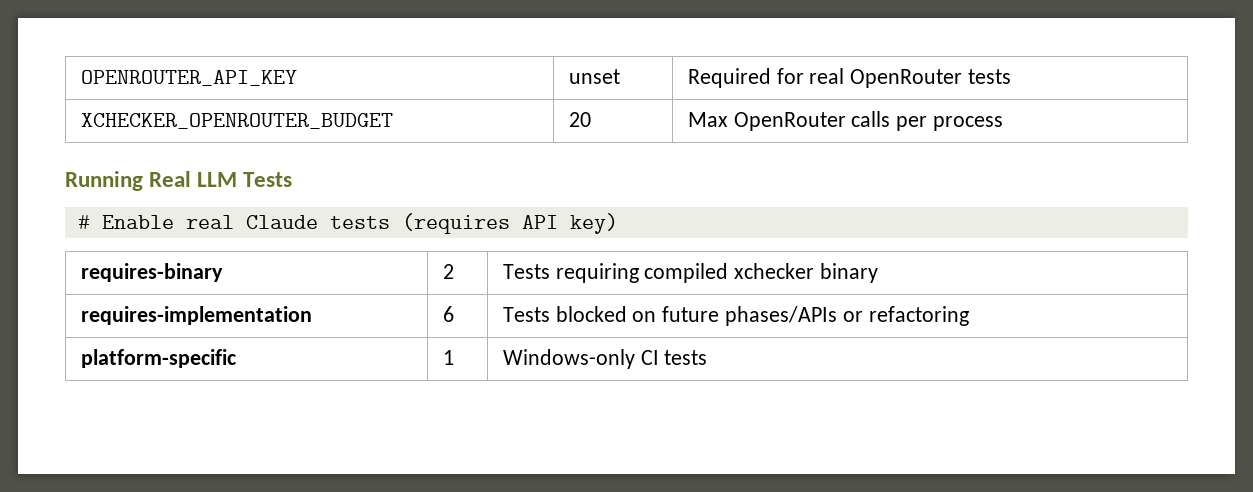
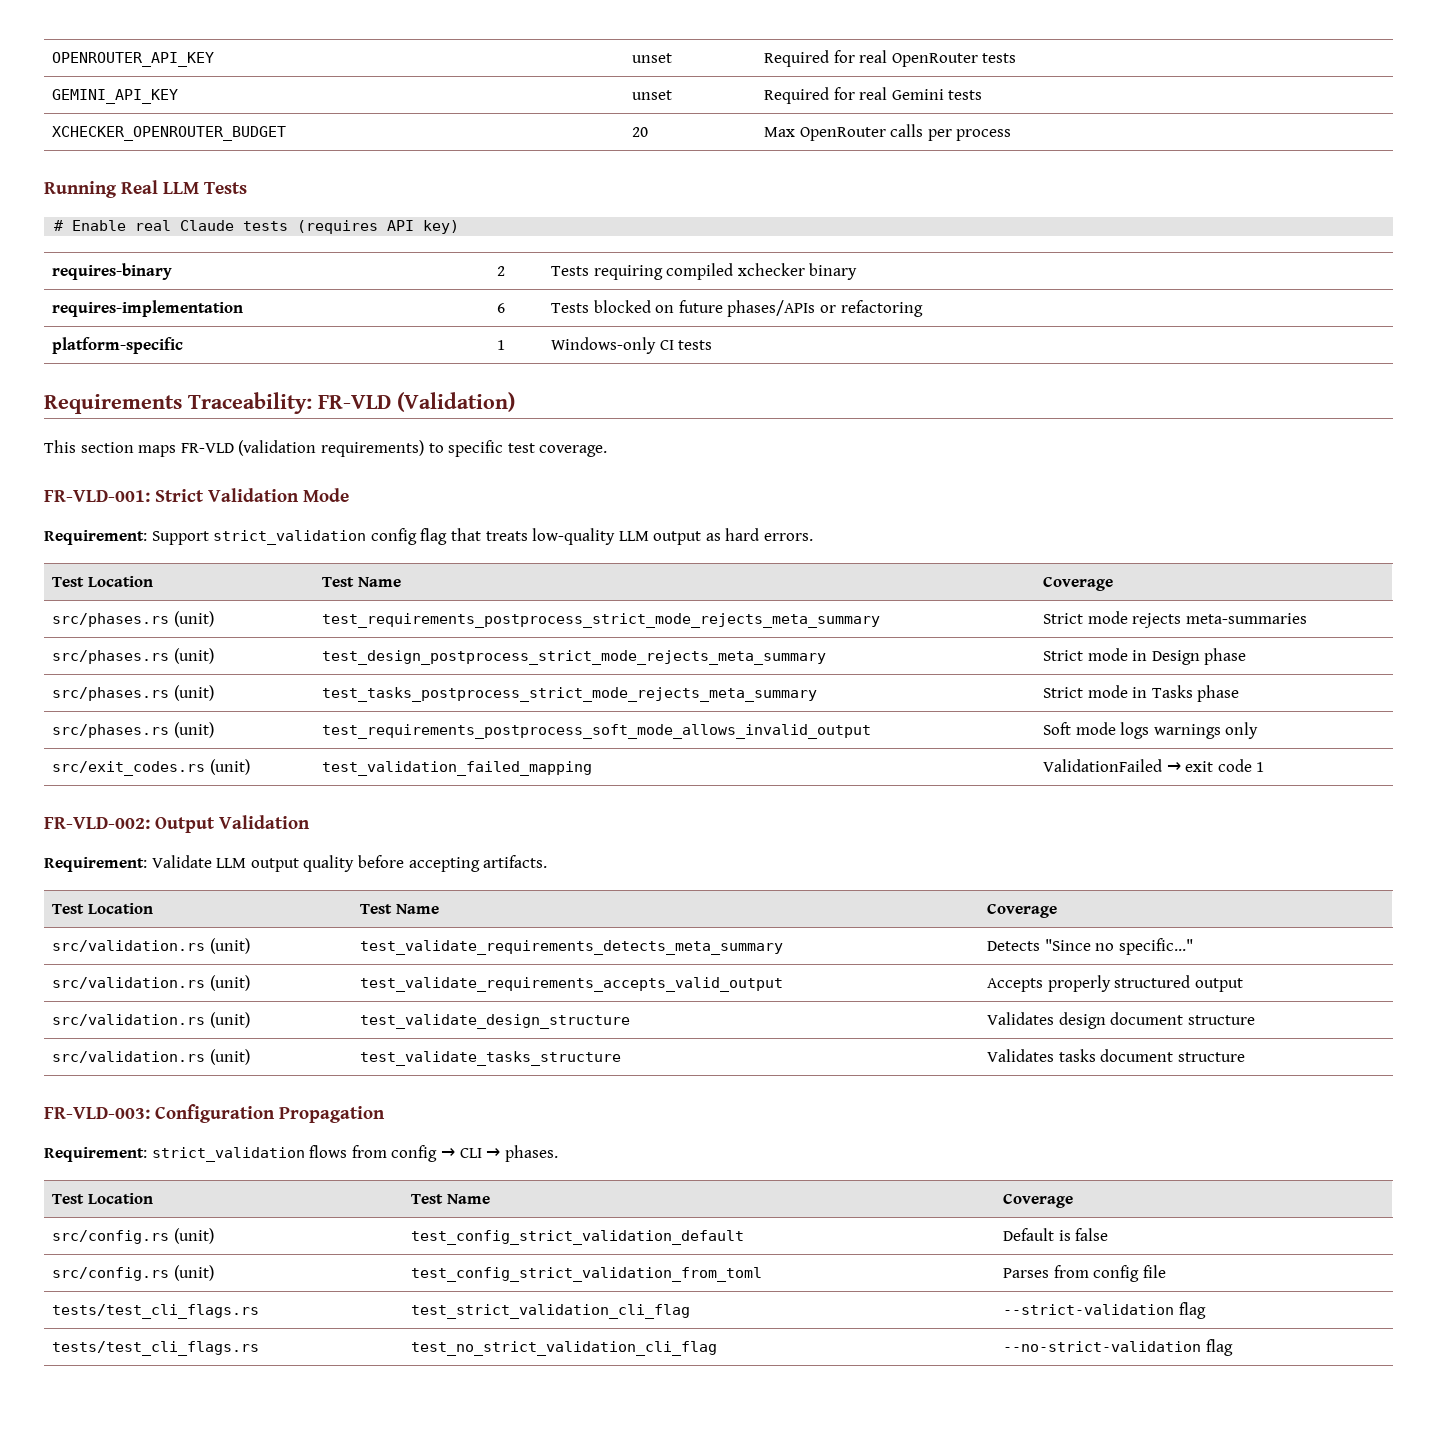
(1012, 76) none -> [51,89,178,104] [631,90,672,100] [763,87,983,104] // GEMINI_API_KEY | unset | Required for real Gemini tests
(708, 357) none -> [44,392,515,414] [44,440,608,457] [44,488,350,502] [44,528,814,545] [51,576,153,587] [321,577,401,587] [1042,576,1113,591] [51,611,214,627] [321,613,880,628] [1042,611,1307,628] [51,648,214,664] [321,650,826,665] [1042,648,1247,665] [51,685,214,701] [321,687,817,702] [1042,685,1240,702] [51,722,214,738] [321,724,871,739] [1042,722,1259,739] [51,759,250,776] [321,761,592,776] [1042,759,1265,772] [44,815,311,833] [44,855,548,872] [51,903,153,914] [359,904,439,914] [986,903,1057,918] [51,938,250,954] [359,940,783,955] [986,938,1193,955] [51,975,250,991] [359,977,783,992] [986,975,1243,992] [51,1012,250,1028] [359,1014,630,1029] [986,1012,1255,1029] [51,1049,250,1065] [359,1051,621,1066] [986,1049,1245,1062] [44,1104,386,1123] [44,1145,558,1162] [51,1193,153,1204] [410,1194,490,1204] [1002,1193,1073,1208] [51,1228,214,1244] [410,1230,744,1245] [1002,1228,1109,1241] [51,1265,214,1281] [410,1267,762,1282] [1002,1265,1166,1282] [51,1304,259,1319] [410,1304,690,1319] [1002,1302,1206,1319] [51,1341,259,1356] [410,1341,717,1356] [1002,1339,1233,1356] // Requirements Traceability: FR-VLD (Validation) // This section maps FR-VLD (validation requirements) to specific test coverage. // FR-VLD-001: Strict Validation Mode // Requirement: Support strict_validation config flag that treats low-quality LLM output as hard errors. // Test Location | Test Name | Coverage // src/phases.rs (unit) | test_requirements_postprocess_strict_mode_rejects_meta_summary | Strict mode rejects meta-summaries // src/phases.rs (unit) | test_design_postprocess_strict_mode_rejects_meta_summary | Strict mode in Design phase // src/phases.rs (unit) | test_tasks_postprocess_strict_mode_rejects_meta_summary | Strict mode in Tasks phase // src/phases.rs (unit) | test_requirements_postprocess_soft_mode_allows_invalid_output | Soft mode logs warnings only // src/exit_codes.rs (unit) | test_validation_failed_mapping | ValidationFailed → exit code 1 // FR-VLD-002: Output Validation // Requirement: Validate LLM output quality before accepting artifacts. // Test Location | Test Name | Coverage // src/validation.rs (unit) | test_validate_requirements_detects_meta_summary | Detects "Since no specific..." // src/validation.rs (unit) | test_validate_requirements_accepts_valid_output | Accepts properly structured output // src/validation.rs (unit) | test_validate_design_structure | Validates design document structure // src/validation.rs (unit) | test_validate_tasks_structure | Validates tasks document structure // FR-VLD-003: Configuration Propagation // Requirement: strict_validation flows from config → CLI → phases. // Test Location | Test Name | Coverage // src/config.rs (unit) | test_config_strict_validation_default | Default is false // src/config.rs (unit) | test_config_strict_validation_from_toml | Parses from config file // tests/test_cli_flags.rs | test_strict_validation_cli_flag | --strict-validation flag // tests/test_cli_flags.rs | test_no_strict_validation_cli_flag | --no-strict-validation flag

